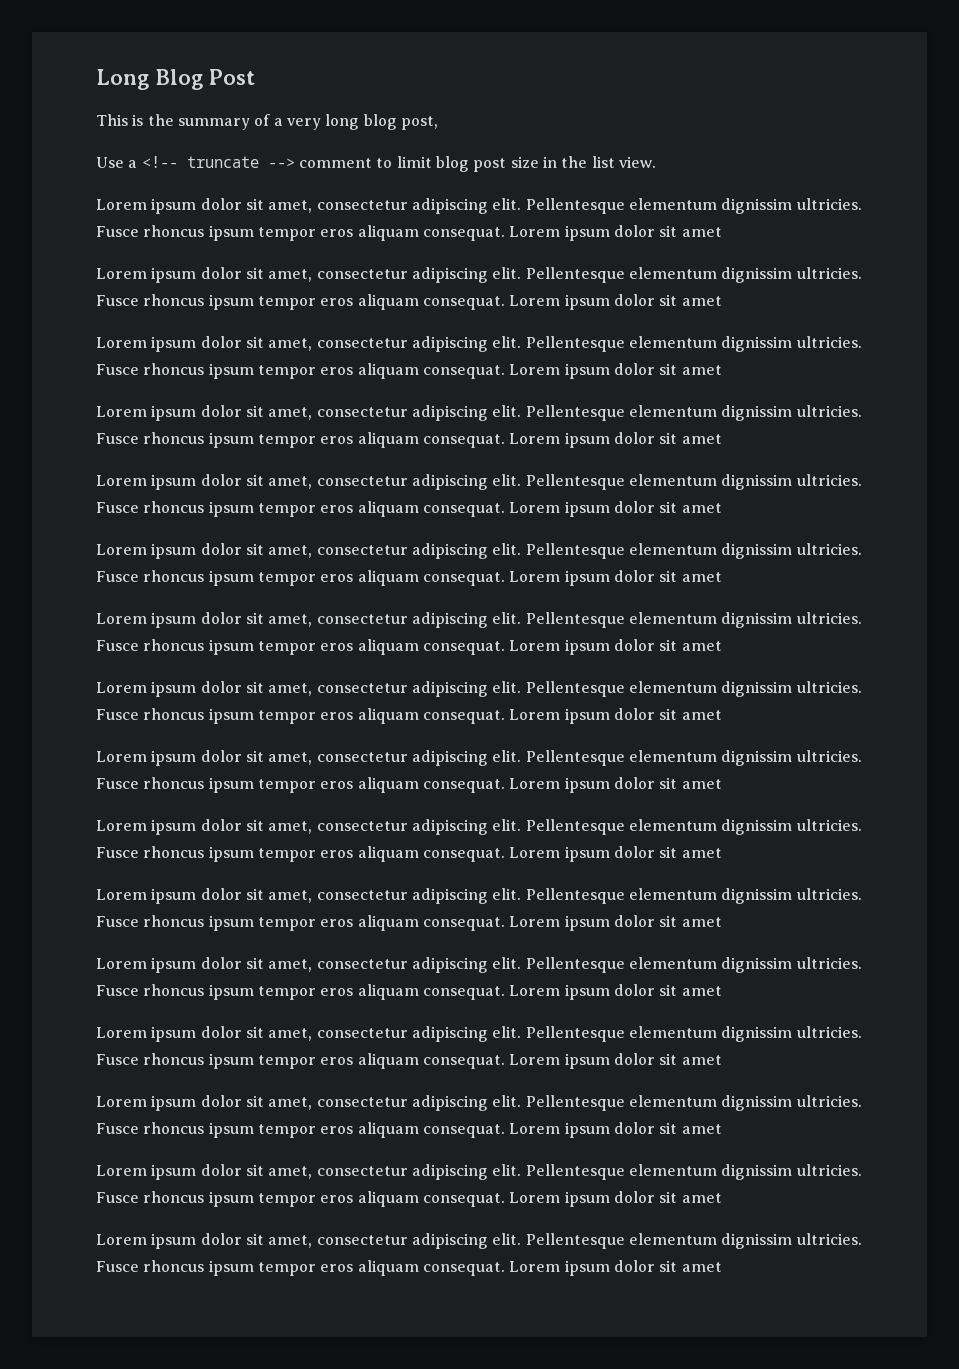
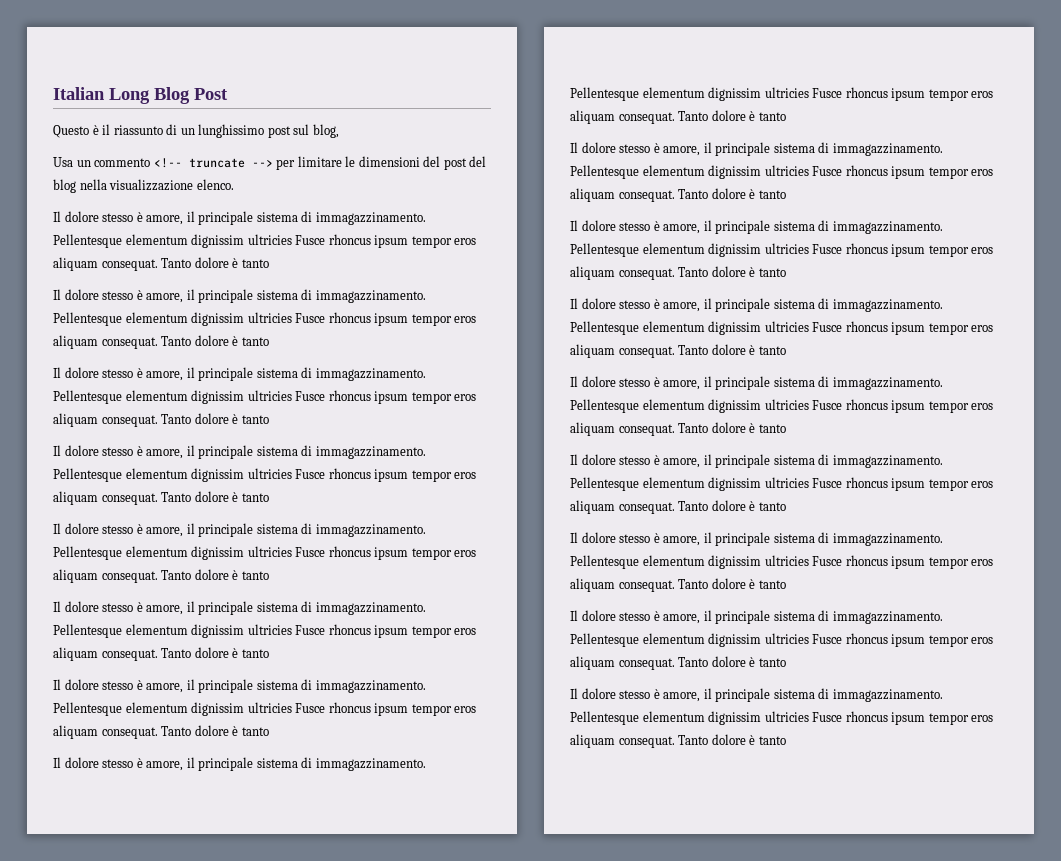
(96, 79) none -> [53,87,105,100] Italian
[96,114,438,130] [96,156,656,172] [96,198,862,214] [96,225,722,241] [96,267,862,283] [96,294,722,310] [96,336,862,352] [96,363,722,379] [96,405,862,421] [96,432,722,448] [96,474,862,490] [96,501,722,517] [96,543,862,559] [96,570,722,586] [96,612,862,628] [96,639,722,655] [96,681,862,697] [96,708,722,724] [96,750,862,766] [96,777,722,793] [96,819,862,835] [96,846,722,862] [96,888,862,904] [96,915,722,931] [96,957,862,973] [96,984,722,1000] [96,1026,862,1042] [96,1053,722,1069] [96,1095,862,1111] [96,1122,722,1138] [96,1164,862,1180] [96,1191,722,1207] [96,1233,862,1249] [96,1260,722,1276] This is the summary of a very long blog post, // Use a <!-- truncate --> comment to limit blog post size in the list view. // Lorem ipsum dolor sit amet, consectetur adipiscing elit. Pellentesque elementum dignissim ultricies. Fusce rhoncus ipsum tempor eros aliquam consequat. Lorem ipsum dolor sit amet // Lorem ipsum dolor sit amet, consectetur adipiscing elit. Pellentesque elementum dignissim ultricies. Fusce rhoncus ipsum tempor eros aliquam consequat. Lorem ipsum dolor sit amet // Lorem ipsum dolor sit amet, consectetur adipiscing elit. Pellentesque elementum dignissim ultricies. Fusce rhoncus ipsum tempor eros aliquam consequat. Lorem ipsum dolor sit amet // Lorem ipsum dolor sit amet, consectetur adipiscing elit. Pellentesque elementum dignissim ultricies. Fusce rhoncus ipsum tempor eros aliquam consequat. Lorem ipsum dolor sit amet // Lorem ipsum dolor sit amet, consectetur adipiscing elit. Pellentesque elementum dignissim ultricies. Fusce rhoncus ipsum tempor eros aliquam consequat. Lorem ipsum dolor sit amet // Lorem ipsum dolor sit amet, consectetur adipiscing elit. Pellentesque elementum dignissim ultricies. Fusce rhoncus ipsum tempor eros aliquam consequat. Lorem ipsum dolor sit amet // Lorem ipsum dolor sit amet, consectetur adipiscing elit. Pellentesque elementum dignissim ultricies. Fusce rhoncus ipsum tempor eros aliquam consequat. Lorem ipsum dolor sit amet // Lorem ipsum dolor sit amet, consectetur adipiscing elit. Pellentesque elementum dignissim ultricies. Fusce rhoncus ipsum tempor eros aliquam consequat. Lorem ipsum dolor sit amet // Lorem ipsum dolor sit amet, consectetur adipiscing elit. Pellentesque elementum dignissim ultricies. Fusce rhoncus ipsum tempor eros aliquam consequat. Lorem ipsum dolor sit amet // Lorem ipsum dolor sit amet, consectetur adipiscing elit. Pellentesque elementum dignissim ultricies. Fusce rhoncus ipsum tempor eros aliquam consequat. Lorem ipsum dolor sit amet // Lorem ipsum dolor sit amet, consectetur adipiscing elit. Pellentesque elementum dignissim ultricies. Fusce rhoncus ipsum tempor eros aliquam consequat. Lorem ipsum dolor sit amet // Lorem ipsum dolor sit amet, consectetur adipiscing elit. Pellentesque elementum dignissim ultricies. Fusce rhoncus ipsum tempor eros aliquam consequat. Lorem ipsum dolor sit amet // Lorem ipsum dolor sit amet, consectetur adipiscing elit. Pellentesque elementum dignissim ultricies. Fusce rhoncus ipsum tempor eros aliquam consequat. Lorem ipsum dolor sit amet // Lorem ipsum dolor sit amet, consectetur adipiscing elit. Pellentesque elementum dignissim ultricies. Fusce rhoncus ipsum tempor eros aliquam consequat. Lorem ipsum dolor sit amet // Lorem ipsum dolor sit amet, consectetur adipiscing elit. Pellentesque elementum dignissim ultricies. Fusce rhoncus ipsum tempor eros aliquam consequat. Lorem ipsum dolor sit amet // Lorem ipsum dolor sit amet, consectetur adipiscing elit. Pellentesque elementum dignissim ultricies. Fusce rhoncus ipsum tempor eros aliquam consequat. Lorem ipsum dolor sit amet -> [53,124,339,138] [53,156,487,170] [53,179,234,193] [53,211,426,225] [53,234,477,248] [53,257,269,271] [53,289,426,303] [53,312,477,326] [53,335,269,349] [53,367,426,381] [53,390,477,404] [53,413,269,427] [53,445,426,459] [53,468,477,482] [53,491,269,505] [53,523,426,537] [53,546,477,560] [53,569,269,583] [53,601,426,615] [53,624,477,638] [53,647,269,661] [53,679,426,693] [53,702,477,716] [53,725,269,739] [53,757,426,771] [570,87,994,101] [570,110,786,124] [570,142,943,156] [570,165,994,179] [570,188,786,202] [570,220,943,234] [570,243,994,257] [570,266,786,280] [570,298,943,312] [570,321,994,335] [570,344,786,358] [570,376,943,390] [570,399,994,413] [570,422,786,436] [570,454,943,468] [570,477,994,491] [570,500,786,514] [570,532,943,546] [570,555,994,569] [570,578,786,592] [570,610,943,624] [570,633,994,647] [570,656,786,670] [570,688,943,702] [570,711,994,725] [570,734,786,748] Questo è il riassunto di un lunghissimo post sul blog, // Usa un commento <!-- truncate --> per limitare le dimensioni del post del blog nella visualizzazione elenco. // Il dolore stesso è amore, il principale sistema di immagazzinamento. Pellentesque elementum dignissim ultricies Fusce rhoncus ipsum tempor eros aliquam consequat. Tanto dolore è tanto // Il dolore stesso è amore, il principale sistema di immagazzinamento. Pellentesque elementum dignissim ultricies Fusce rhoncus ipsum tempor eros aliquam consequat. Tanto dolore è tanto // Il dolore stesso è amore, il principale sistema di immagazzinamento. Pellentesque elementum dignissim ultricies Fusce rhoncus ipsum tempor eros aliquam consequat. Tanto dolore è tanto // Il dolore stesso è amore, il principale sistema di immagazzinamento. Pellentesque elementum dignissim ultricies Fusce rhoncus ipsum tempor eros aliquam consequat. Tanto dolore è tanto // Il dolore stesso è amore, il principale sistema di immagazzinamento. Pellentesque elementum dignissim ultricies Fusce rhoncus ipsum tempor eros aliquam consequat. Tanto dolore è tanto // Il dolore stesso è amore, il principale sistema di immagazzinamento. Pellentesque elementum dignissim ultricies Fusce rhoncus ipsum tempor eros aliquam consequat. Tanto dolore è tanto // Il dolore stesso è amore, il principale sistema di immagazzinamento. Pellentesque elementum dignissim ultricies Fusce rhoncus ipsum tempor eros aliquam consequat. Tanto dolore è tanto // Il dolore stesso è amore, il principale sistema di immagazzinamento. Pellentesque elementum dignissim ultricies Fusce rhoncus ipsum tempor eros aliquam consequat. Tanto dolore è tanto // Il dolore stesso è amore, il principale sistema di immagazzinamento. Pellentesque elementum dignissim ultricies Fusce rhoncus ipsum tempor eros aliquam consequat. Tanto dolore è tanto // Il dolore stesso è amore, il principale sistema di immagazzinamento. Pellentesque elementum dignissim ultricies Fusce rhoncus ipsum tempor eros aliquam consequat. Tanto dolore è tanto // Il dolore stesso è amore, il principale sistema di immagazzinamento. Pellentesque elementum dignissim ultricies Fusce rhoncus ipsum tempor eros aliquam consequat. Tanto dolore è tanto // Il dolore stesso è amore, il principale sistema di immagazzinamento. Pellentesque elementum dignissim ultricies Fusce rhoncus ipsum tempor eros aliquam consequat. Tanto dolore è tanto // Il dolore stesso è amore, il principale sistema di immagazzinamento. Pellentesque elementum dignissim ultricies Fusce rhoncus ipsum tempor eros aliquam consequat. Tanto dolore è tanto // Il dolore stesso è amore, il principale sistema di immagazzinamento. Pellentesque elementum dignissim ultricies Fusce rhoncus ipsum tempor eros aliquam consequat. Tanto dolore è tanto // Il dolore stesso è amore, il principale sistema di immagazzinamento. Pellentesque elementum dignissim ultricies Fusce rhoncus ipsum tempor eros aliquam consequat. Tanto dolore è tanto // Il dolore stesso è amore, il principale sistema di immagazzinamento. Pellentesque elementum dignissim ultricies Fusce rhoncus ipsum tempor eros aliquam consequat. Tanto dolore è tanto

